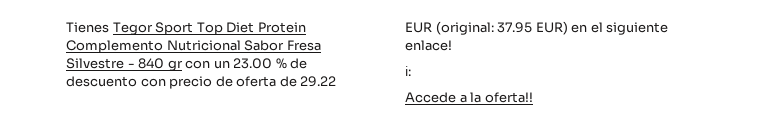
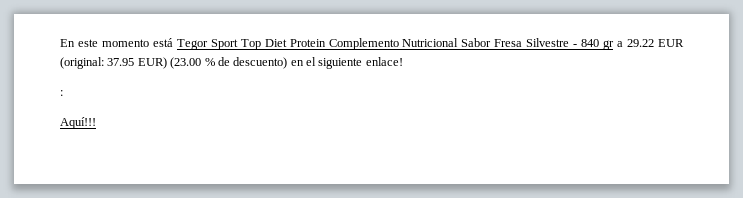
[66,22,109,33] Tienes -> [60,38,173,47] En este momento está
[185,58,308,69] [66,76,297,89] con un 23.00 % de descuento con precio de oferta de -> [617,41,624,47] a
(568, 28) none -> [170,57,288,69] (23.00 % de descuento)
[405,66,411,76] [405,92,533,103] ℹ: // Accede a la oferta!! -> [60,90,63,96] [60,117,96,129] : // Aquí!!!

